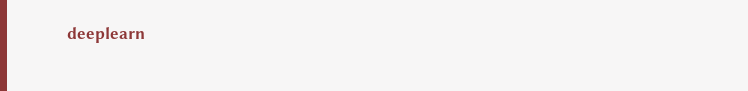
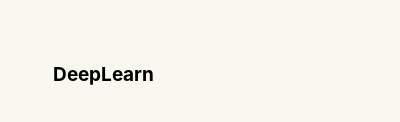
[67,27,145,43] deeplearn -> [53,67,154,85] DeepLearn

